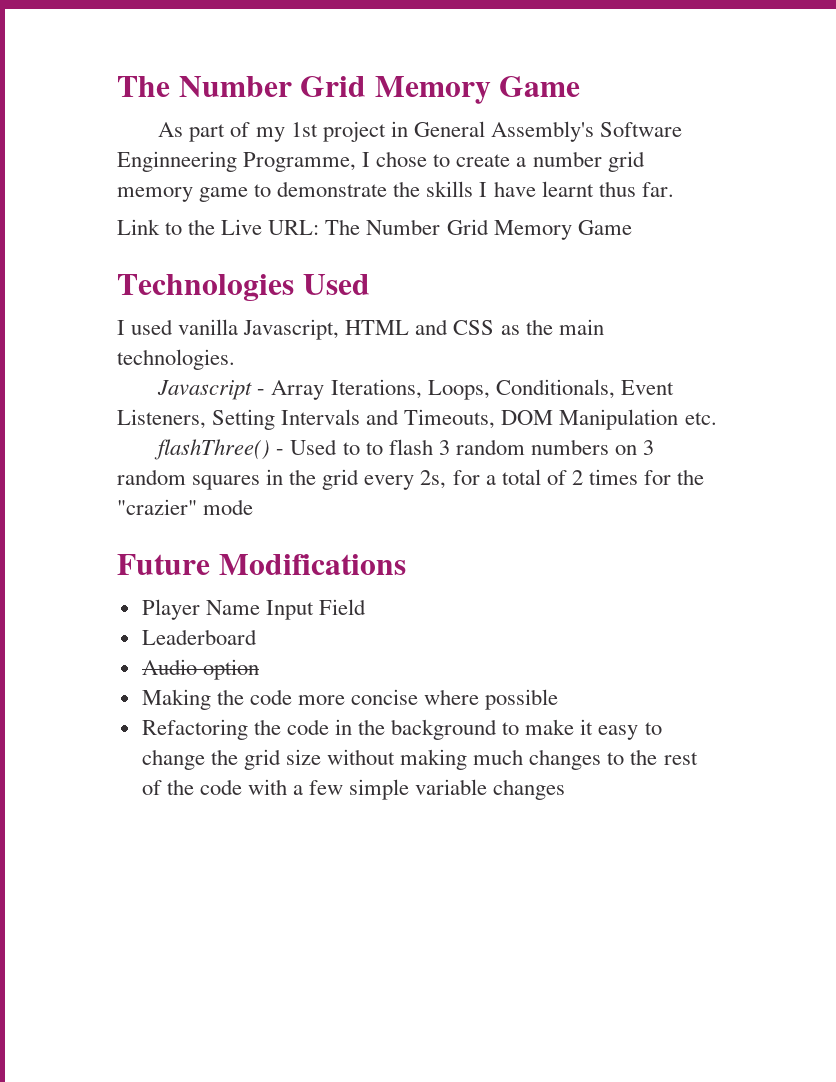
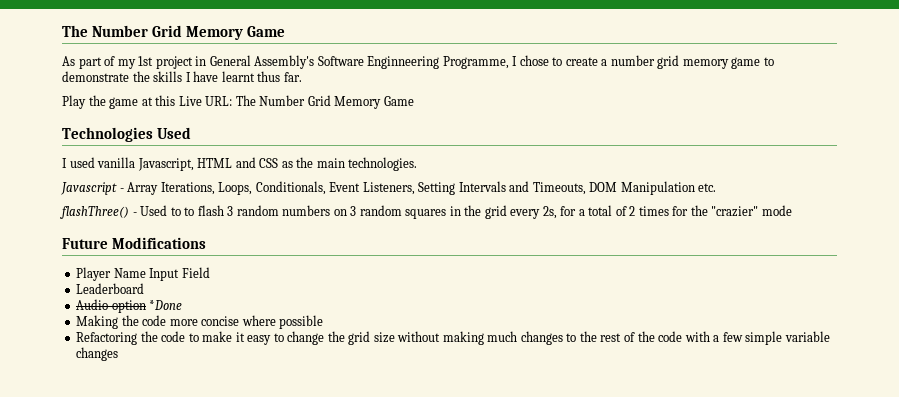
[117,219,216,235] Link to the -> [62,95,176,109] Play the game at this
(259, 669) none -> [149,300,183,310] *Done
[334,719,498,740] in the background -> (186, 336) none

